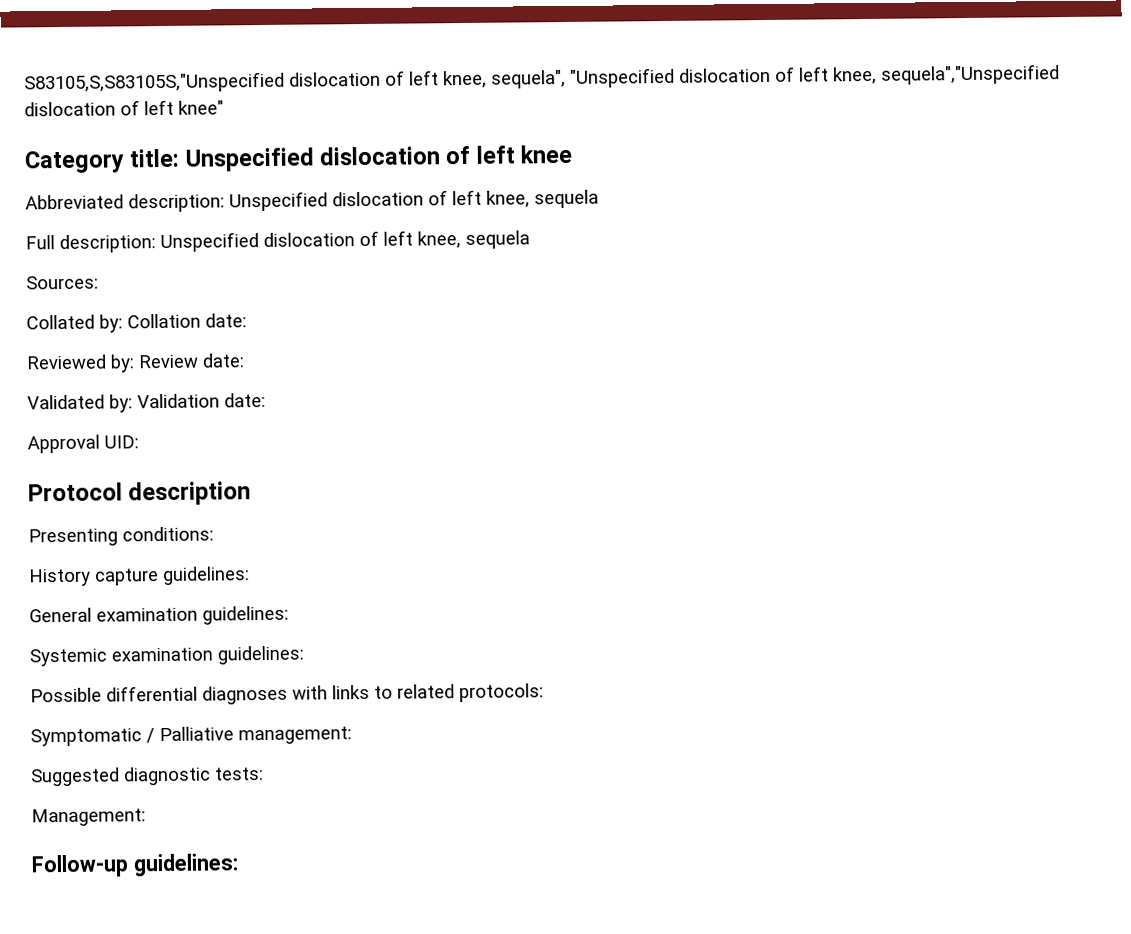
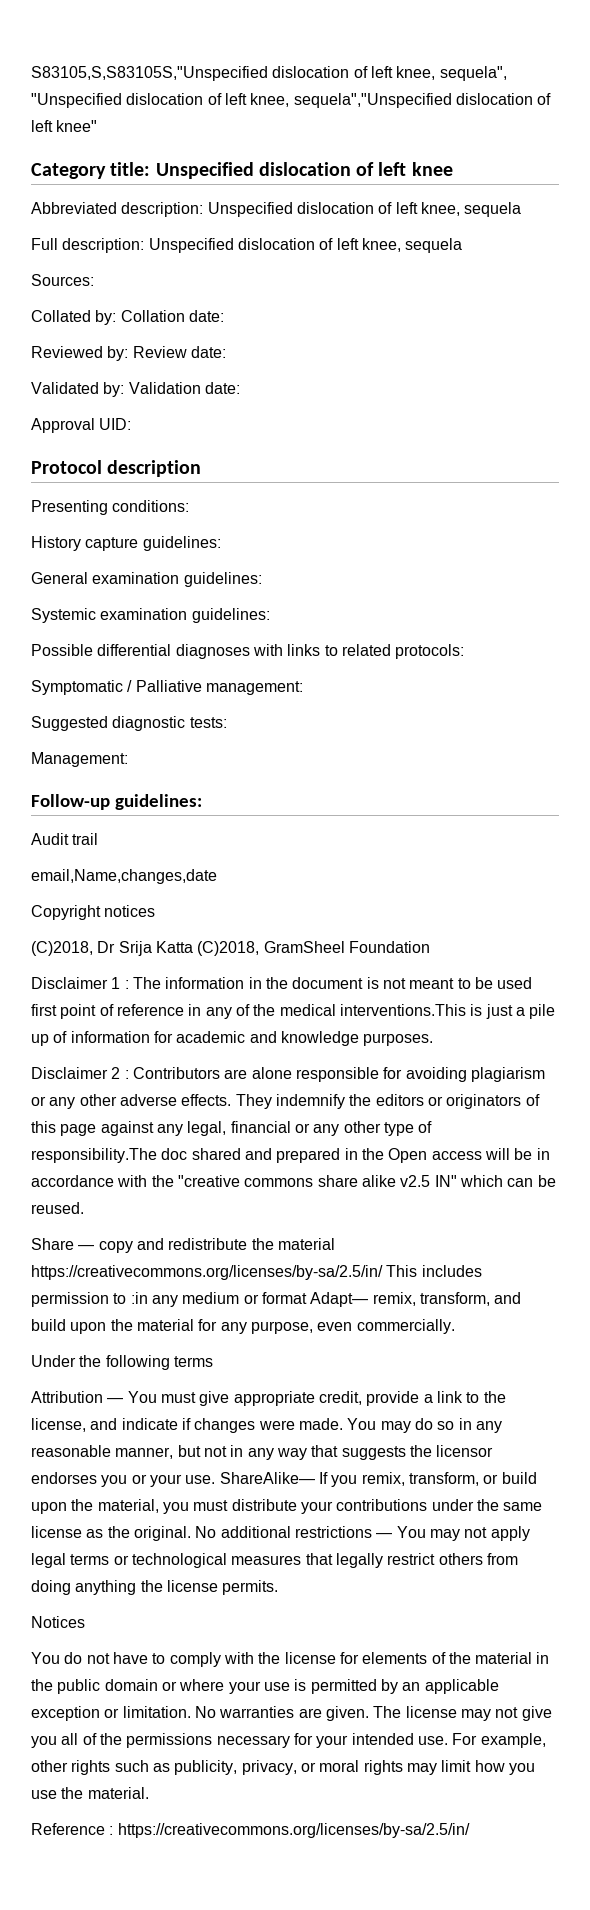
(239, 865) none -> [31,833,99,845] [31,869,217,884] [31,905,156,920] [31,941,430,956] [31,977,533,989] [31,1004,556,1019] [31,1031,434,1046] [31,1067,545,1082] [31,1094,540,1109] [31,1121,433,1136] [31,1148,550,1163] [31,1175,556,1187] [31,1202,84,1214] [31,1238,335,1253] [31,1265,482,1280] [31,1292,522,1307] [31,1319,455,1334] [31,1355,213,1370] [31,1391,506,1406] [31,1418,502,1433] [31,1445,494,1460] [31,1472,537,1487] [31,1499,543,1514] [31,1526,530,1541] [31,1553,518,1568] [31,1580,279,1595] [31,1616,85,1628] [31,1652,550,1667] [31,1679,499,1694] [31,1706,552,1721] [31,1733,546,1748] [31,1760,535,1775] [31,1787,149,1799] [31,1823,470,1838] // Audit trail // email,Name,changes,date // Copyright notices // (C)2018, Dr Srija Katta (C)2018, GramSheel Foundation // Disclaimer 1 : The information in the document is not meant to be used first point of reference in any of the medical interventions.This is just a pile up of information for academic and knowledge purposes. // Disclaimer 2 : Contributors are alone responsible for avoiding plagiarism or any other adverse effects. They indemnify the editors or originators of this page against any legal, financial or any other type of responsibility.The doc shared and prepared in the Open access will be in accordance with the "creative commons share alike v2.5 IN" which can be reused. // Share — copy and redistribute the material https://creativecommons.org/licenses/by-sa/2.5/in/ This includes permission to :in any medium or format Adapt— remix, transform, and build upon the material for any purpose, even commercially. // Under the following terms // Attribution — You must give appropriate credit, provide a link to the license, and indicate if changes were made. You may do so in any reasonable manner, but not in any way that suggests the licensor endorses you or your use. ShareAlike— If you remix, transform, or build upon the material, you must distribute your contributions under the same license as the original. No additional restrictions — You may not apply legal terms or technological measures that legally restrict others from doing anything the license permits. // Notices // You do not have to comply with the license for elements of the material in the public domain or where your use is permitted by an applicable exception or limitation. No warranties are given. The license may not give you all of the permissions necessary for your intended use. For example, other rights such as publicity, privacy, or moral rights may limit how you use the material. // Reference : https://creativecommons.org/licenses/by-sa/2.5/in/

